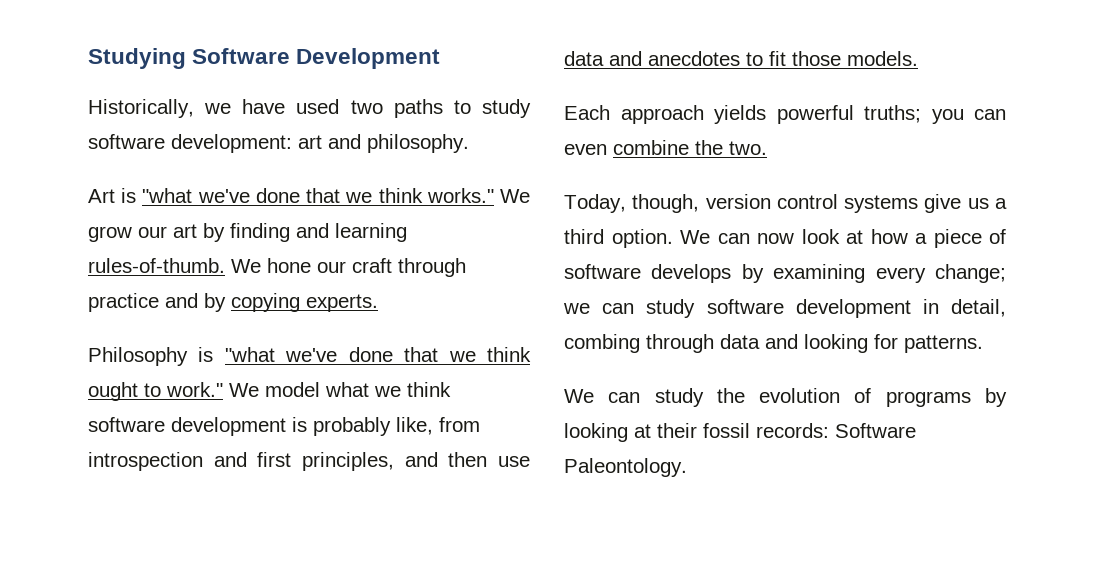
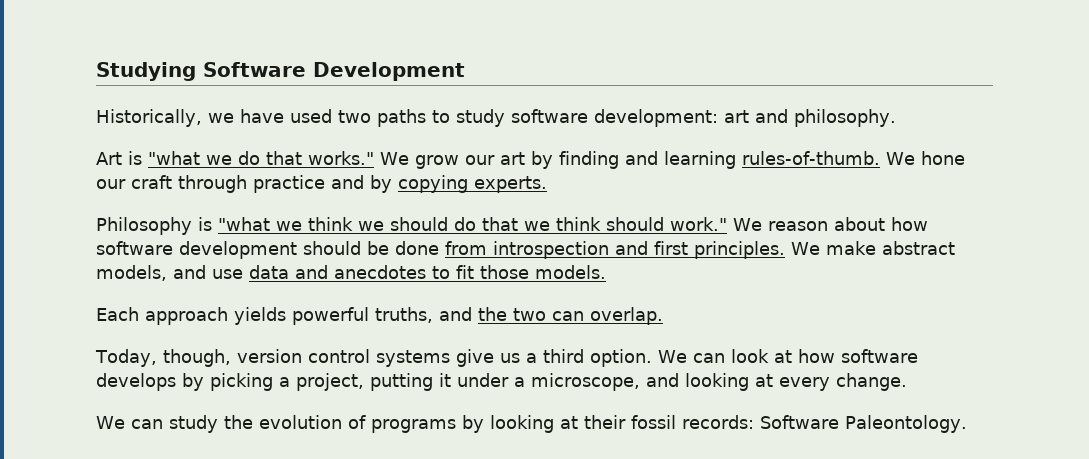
[197,188,423,203] we've done that we think -> [206,151,302,165] we do that
[285,347,531,362] [88,382,451,401] [88,417,480,436] [88,452,488,471] we've done that we think ought to work." We model what we think software development is probably like, from introspection and first principles, and then -> [276,217,928,231] [96,241,955,259] [96,265,206,281] we think we should do that we think should work." We reason about how software development should be done from introspection and first principles. We make abstract models, and
[864,105,1006,124] [564,140,767,155] truths; you can even combine the two. -> [375,307,663,325] truths, and the two can overlap.
[757,233,794,244] now -> (725, 358) none
[915,229,1006,248] [564,264,1006,283] [563,299,1006,318] [564,334,983,353] a piece of software develops by examining every change; we can study software development in detail, combing through data and looking for patterns. -> [840,349,918,363] [96,373,907,391] software develops by picking a project, putting it under a microscope, and looking at every change.

